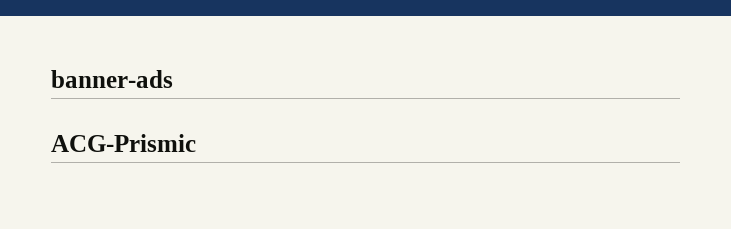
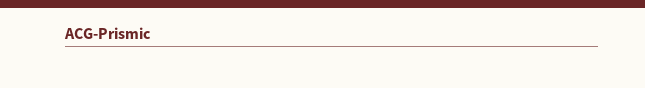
[51,70,173,88] banner-ads // -> (64, 33) none

